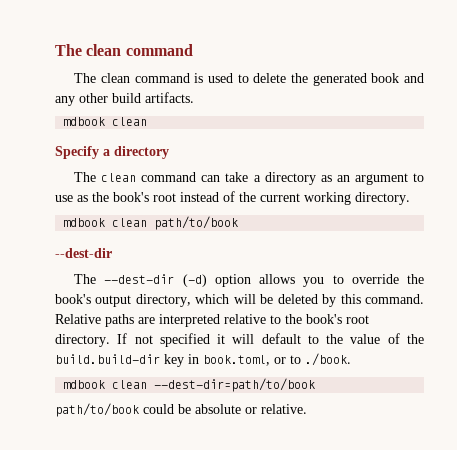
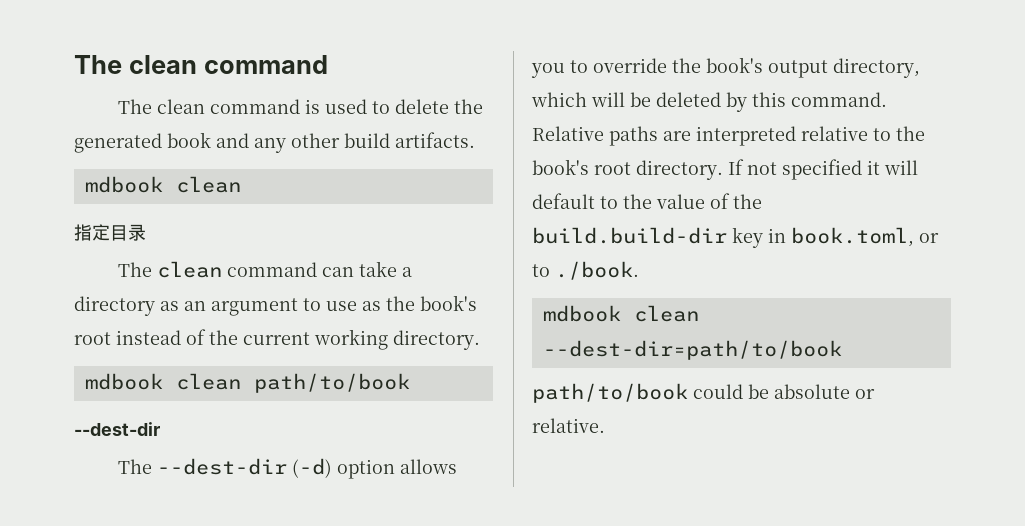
[55,146,169,159] Specify a directory -> [74,224,146,241] 指定目录

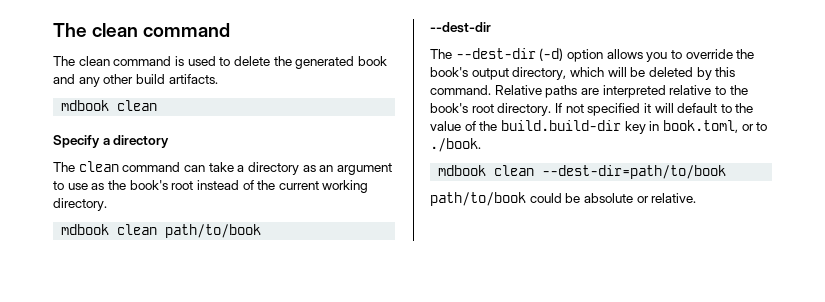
[74,224,146,241] 指定目录 -> [53,135,170,148] Specify a directory

